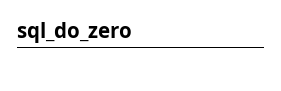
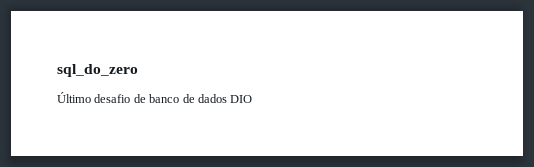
(132, 32) none -> [57,92,253,103] // Último desafio de banco de dados DIO

